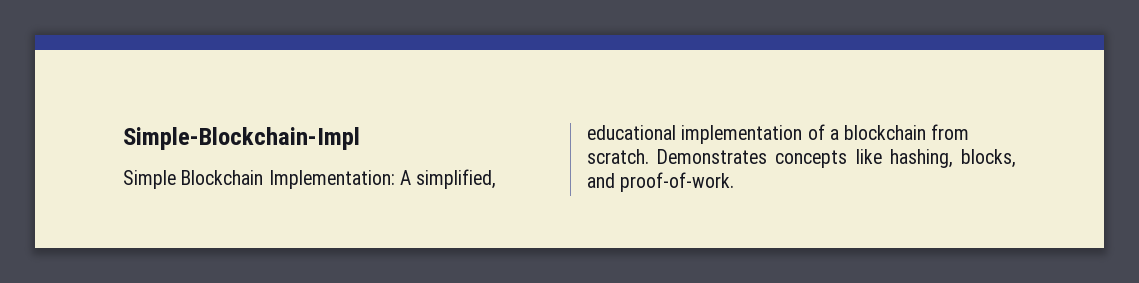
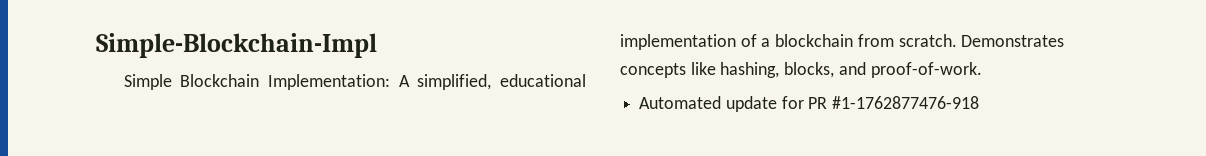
(735, 182) none -> [639,96,980,112] // Automated update for PR #1-1762877476-918

